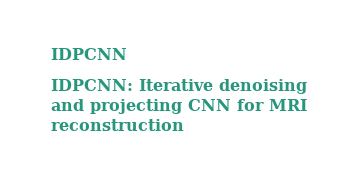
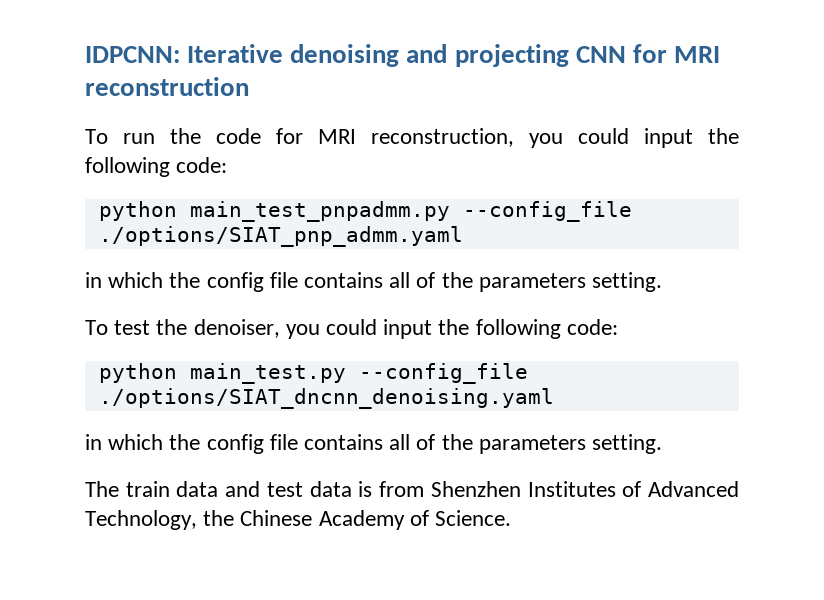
[51,48,127,60] IDPCNN // -> (85, 54) none
(184, 125) none -> [85,128,739,148] [85,157,228,177] [98,201,632,222] [98,226,463,247] [85,272,663,292] [85,319,618,339] [98,363,528,384] [98,388,554,409] [85,434,663,454] [85,481,740,497] [85,510,512,530] // To run the code for MRI reconstruction, you could input the following code: // python main_test_pnpadmm.py --config_file ./options/SIAT_pnp_admm.yaml // in which the config file contains all of the parameters setting. // To test the denoiser, you could input the following code: // python main_test.py --config_file ./options/SIAT_dncnn_denoising.yaml // in which the config file contains all of the parameters setting. // The train data and test data is from Shenzhen Institutes of Advanced Technology, the Chinese Academy of Science.

